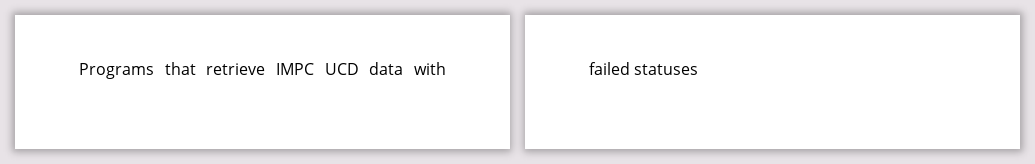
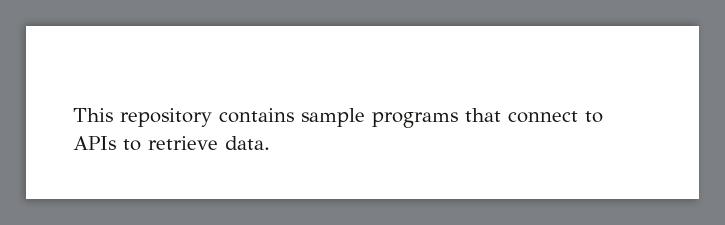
[79,62,699,79] Programs that retrieve IMPC UCD data with failed statuses -> [73,108,603,128] [73,136,270,151] This repository contains sample programs that connect to APIs to retrieve data.

